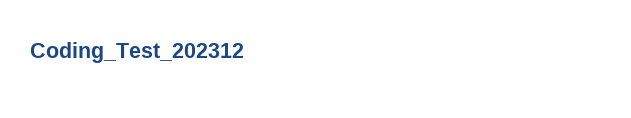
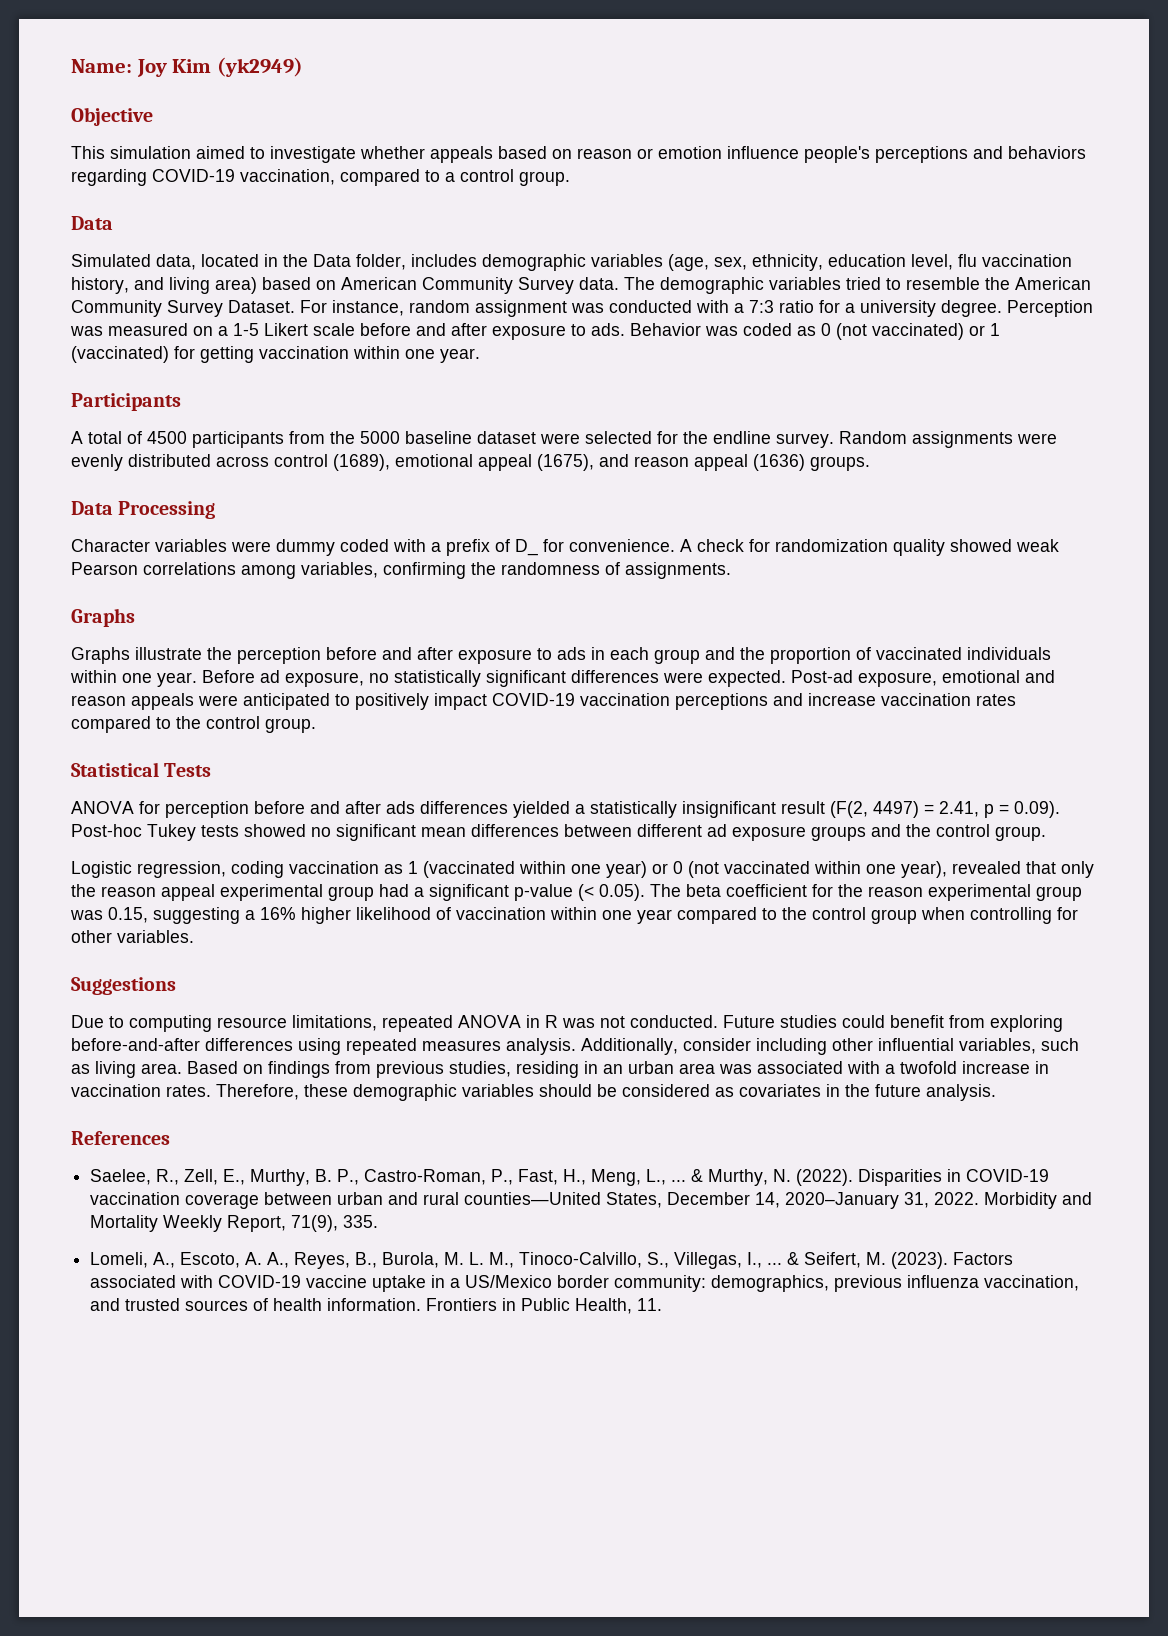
[30,42,244,63] Coding_Test_202312 -> [71,57,303,77] [71,107,153,126] [71,146,1086,163] [71,169,570,186] [71,216,113,230] [71,254,1072,271] [71,277,1091,294] [71,300,1093,317] [70,323,1000,340] [71,346,480,363] [71,393,181,411] [71,431,1057,448] [71,454,870,471] [71,501,216,519] [71,539,1059,556] [71,562,731,579] [71,608,135,627] [71,647,1051,664] [70,670,1055,687] [71,693,1016,710] [71,716,316,733] [71,762,212,777] [71,801,1060,818] [71,824,1046,841] [71,861,1094,878] [71,884,1082,901] [70,907,1078,924] [71,930,194,943] [71,977,176,995] [71,1015,1063,1032] [71,1038,1079,1055] [71,1061,1049,1078] [71,1084,996,1101] [71,1131,170,1145] [90,1169,1050,1186] [90,1192,1093,1209] [90,1215,379,1232] [90,1252,1014,1269] [90,1275,1080,1292] [90,1298,663,1314] Name: Joy Kim (yk2949) // Objective // This simulation aimed to investigate whether appeals based on reason or emotion influence people's perceptions and behaviors regarding COVID-19 vaccination, compared to a control group. // Data // Simulated data, located in the Data folder, includes demographic variables (age, sex, ethnicity, education level, flu vaccination history, and living area) based on American Community Survey data. The demographic variables tried to resemble the American Community Survey Dataset. For instance, random assignment was conducted with a 7:3 ratio for a university degree. Perception was measured on a 1-5 Likert scale before and after exposure to ads. Behavior was coded as 0 (not vaccinated) or 1 (vaccinated) for getting vaccination within one year. // Participants // A total of 4500 participants from the 5000 baseline dataset were selected for the endline survey. Random assignments were evenly distributed across control (1689), emotional appeal (1675), and reason appeal (1636) groups. // Data Processing // Character variables were dummy coded with a prefix of D_ for convenience. A check for randomization quality showed weak Pearson correlations among variables, confirming the randomness of assignments. // Graphs // Graphs illustrate the perception before and after exposure to ads in each group and the proportion of vaccinated individuals within one year. Before ad exposure, no statistically significant differences were expected. Post-ad exposure, emotional and reason appeals were anticipated to positively impact COVID-19 vaccination perceptions and increase vaccination rates compared to the control group. // Statistical Tests // ANOVA for perception before and after ads differences yielded a statistically insignificant result (F(2, 4497) = 2.41, p = 0.09). Post-hoc Tukey tests showed no significant mean differences between different ad exposure groups and the control group. // Logistic regression, coding vaccination as 1 (vaccinated within one year) or 0 (not vaccinated within one year), revealed that only the reason appeal experimental group had a significant p-value (< 0.05). The beta coefficient for the reason experimental group was 0.15, suggesting a 16% higher likelihood of vaccination within one year compared to the control group when controlling for other variables. // Suggestions // Due to computing resource limitations, repeated ANOVA in R was not conducted. Future studies could benefit from exploring before-and-after differences using repeated measures analysis. Additionally, consider including other influential variables, such as living area. Based on findings from previous studies, residing in an urban area was associated with a twofold increase in vaccination rates. Therefore, these demographic variables should be considered as covariates in the future analysis. // References // Saelee, R., Zell, E., Murthy, B. P., Castro-Roman, P., Fast, H., Meng, L., ... & Murthy, N. (2022). Disparities in COVID-19 vaccination coverage between urban and rural counties—United States, December 14, 2020–January 31, 2022. Morbidity and Mortality Weekly Report, 71(9), 335. // Lomeli, A., Escoto, A. A., Reyes, B., Burola, M. L. M., Tinoco-Calvillo, S., Villegas, I., ... & Seifert, M. (2023). Factors associated with COVID-19 vaccine uptake in a US/Mexico border community: demographics, previous influenza vaccination, and trusted sources of health information. Frontiers in Public Health, 11.

